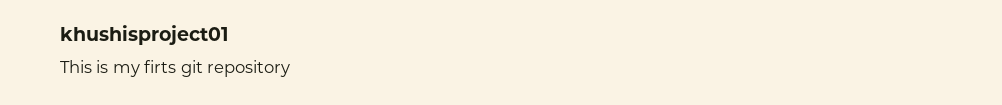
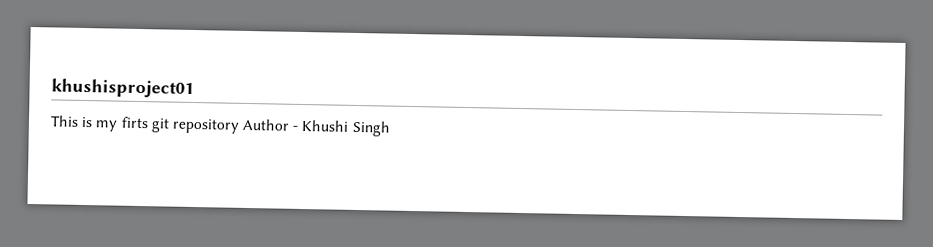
(291, 68) none -> [242,118,391,137] Author - Khushi Singh

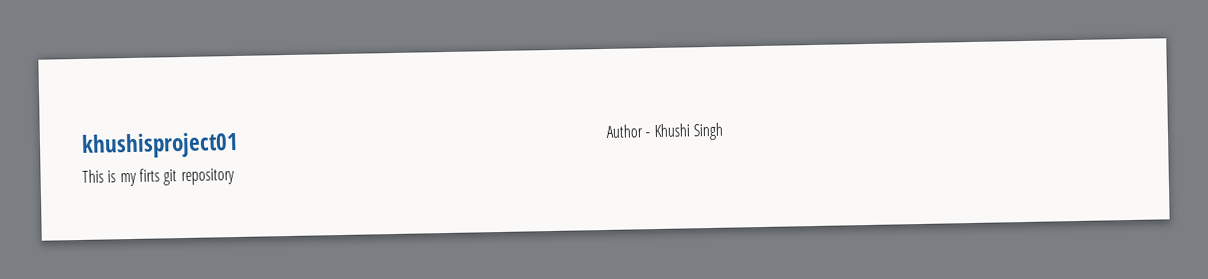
(240, 126) none -> (235, 177) //

